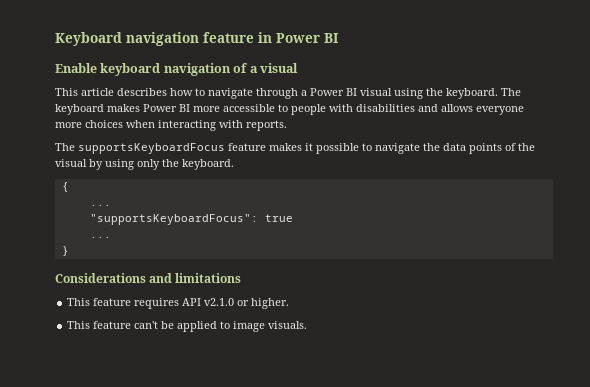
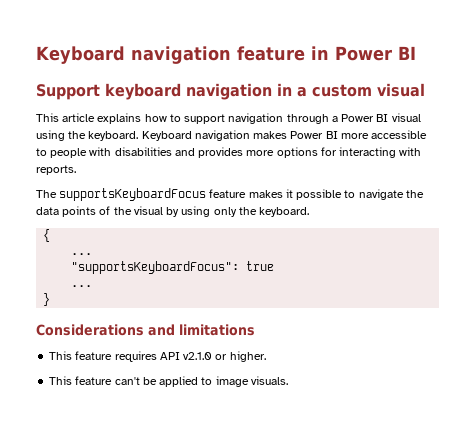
[55,63,97,73] Enable -> [36,84,100,100] Support
[233,63,258,73] of a -> [277,83,372,97] in a custom
[117,88,167,96] describes -> [97,113,142,124] explains
[208,88,253,99] navigate -> [184,113,284,124] support navigation
[501,88,521,96] [55,104,104,115] The keyboard -> [141,130,250,141] Keyboard navigation
[441,104,524,115] [55,120,155,128] allows everyone more choices when -> [198,147,337,158] provides more options for

